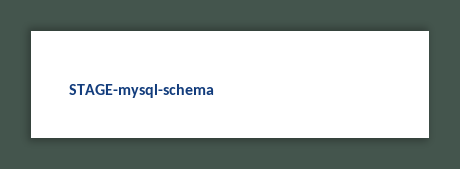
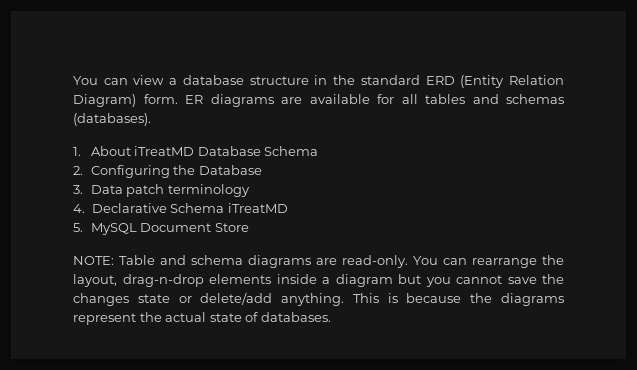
[69,84,214,98] STAGE-mysql-schema -> [73,75,564,88] [73,94,564,107] [73,113,151,126] [73,146,319,156] [73,165,262,178] [73,184,250,197] [73,203,288,213] [73,223,249,235] [73,255,564,268] [73,274,564,287] [73,292,564,306] [73,312,331,325] You can view a database structure in the standard ERD (Entity Relation Diagram) form. ER diagrams are available for all tables and schemas (databases). // 1. About iTreatMD Database Schema // 2. Configuring the Database // 3. Data patch terminology // 4. Declarative Schema iTreatMD // 5. MySQL Document Store // NOTE: Table and schema diagrams are read-only. You can rearrange the layout, drag-n-drop elements inside a diagram but you cannot save the changes state or delete/add anything. This is because the diagrams represent the actual state of databases.

